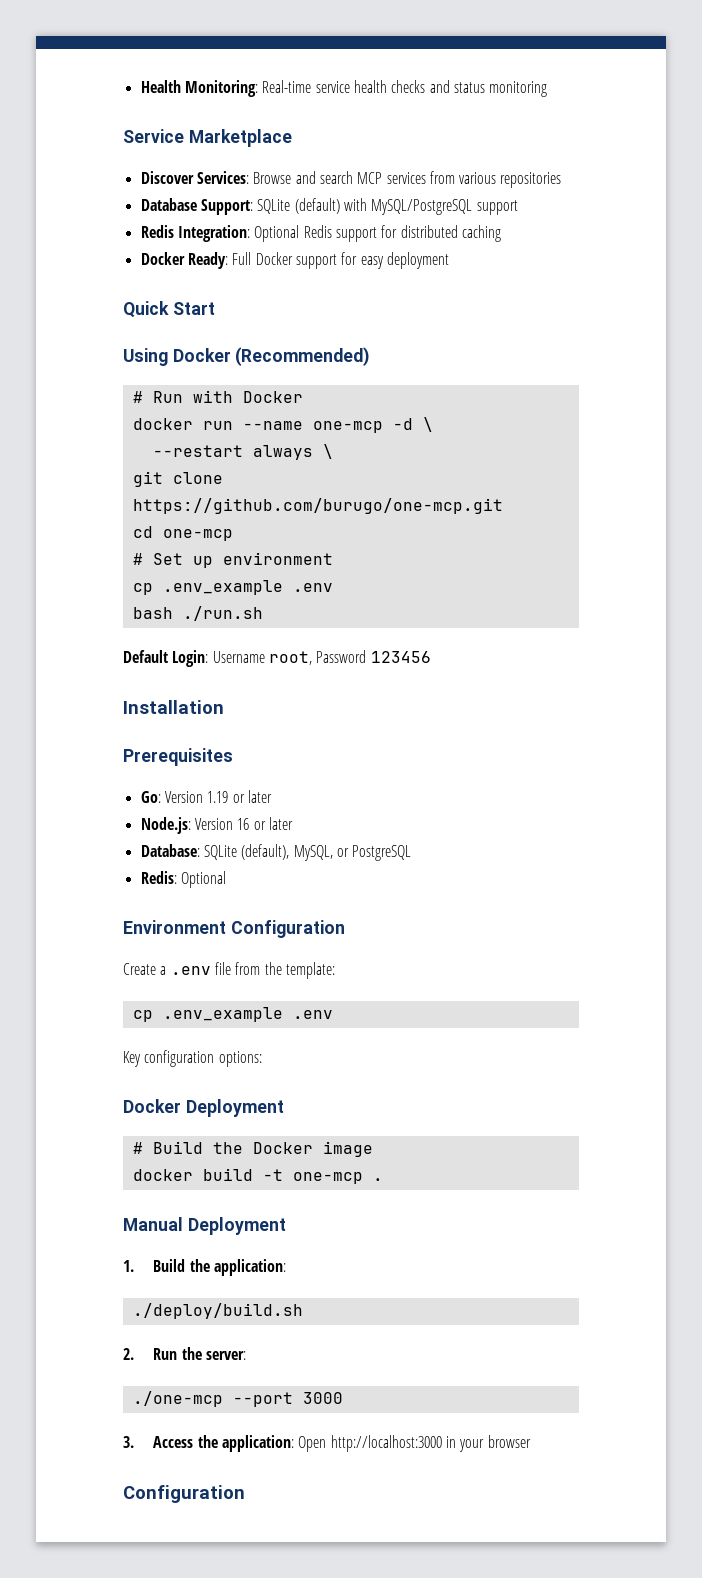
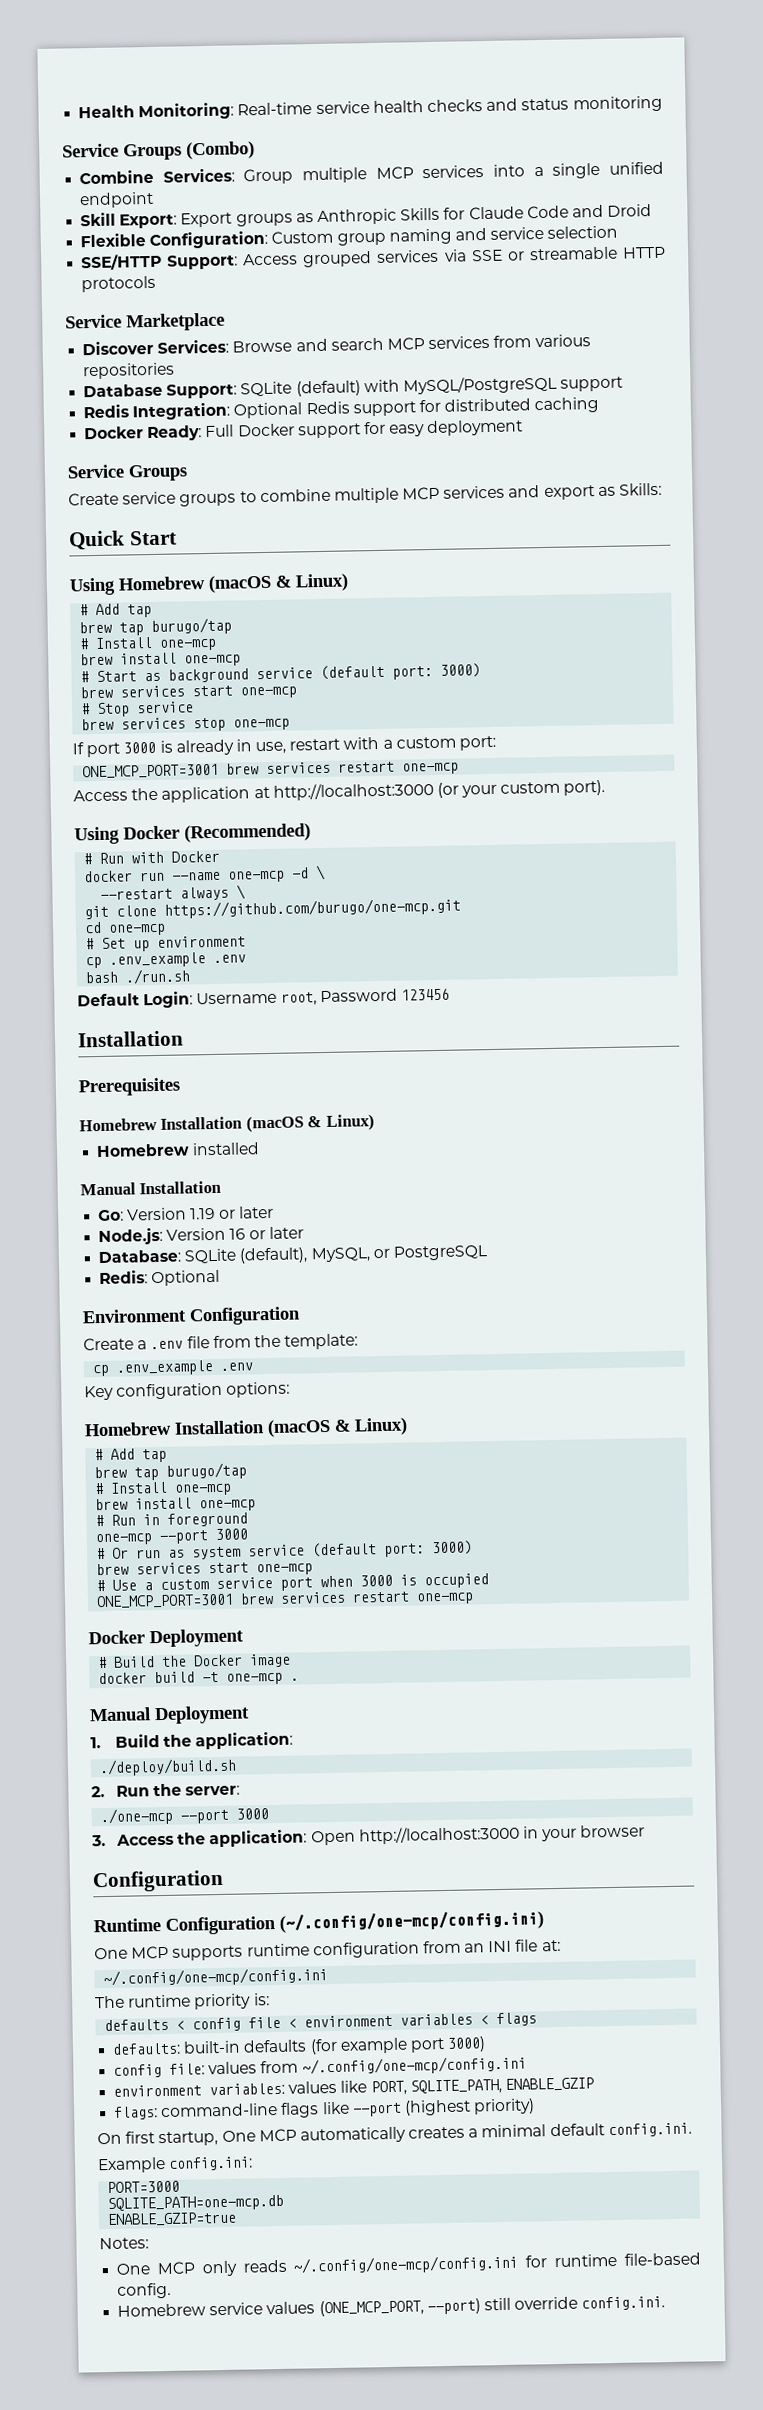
(548, 89) none -> [62,141,255,161] [79,161,664,185] [79,191,155,209] [80,204,653,229] [80,225,619,249] [81,246,666,271] [81,275,157,293] // Service Groups (Combo) // Combine Services: Group multiple MCP services into a single unified endpoint // Skill Export: Export groups as Anthropic Skills for Claude Code and Droid // Flexible Configuration: Custom group naming and service selection // SSE/HTTP Support: Access grouped services via SSE or streamable HTTP protocols
[123,301,215,318] Quick Start -> [67,464,188,482] [68,482,663,507] [68,530,177,551] [69,573,349,596] [79,603,153,618] [79,617,233,636] [79,636,218,651] [80,652,242,667] [80,663,482,683] [80,685,298,699] [81,701,195,717] [81,717,291,732] [72,735,497,758] [82,761,460,779] [73,779,606,803] Service Groups // Create service groups to combine multiple MCP services and export as Skills: // Quick Start // Using Homebrew (macOS & Linux) // # Add tap // brew tap burugo/tap // # Install one-mcp // brew install one-mcp // # Start as background service (default port: 3000) // brew services start one-mcp // # Stop service // brew services stop one-mcp // If port 3000 is already in use, restart with a custom port: // ONE_MCP_PORT=3001 brew services restart one-mcp // Access the application at http://localhost:3000 (or your custom port).
(233, 757) none -> [79,1114,375,1133] [96,1142,261,1158] [80,1180,222,1196] // Homebrew Installation (macOS & Linux) // Homebrew installed // Manual Installation
(262, 1059) none -> [84,1417,408,1438] [94,1448,168,1463] [94,1462,248,1481] [94,1481,233,1496] [95,1497,257,1512] [95,1512,249,1527] [95,1528,249,1546] [96,1540,474,1560] [96,1562,314,1576] [96,1573,490,1592] [96,1591,475,1609] // Homebrew Installation (macOS & Linux) // # Add tap // brew tap burugo/tap // # Install one-mcp // brew install one-mcp // # Run in foreground // one-mcp --port 3000 // # Or run as system service (default port: 3000) // brew services start one-mcp // # Use a custom service port when 3000 is occupied // ONE_MCP_PORT=3001 brew services restart one-mcp
(245, 1494) none -> [93,1910,544,1935] [94,1939,561,1961] [103,1967,329,1988] [95,1993,270,2010] [104,2012,538,2032] [112,2036,487,2055] [113,2055,527,2078] [113,2077,594,2097] [114,2098,536,2120] [97,2122,692,2147] [97,2156,254,2174] [107,2180,181,2194] [107,2194,285,2213] [107,2211,238,2227] [99,2237,149,2250] [116,2252,702,2277] [117,2282,172,2299] [117,2296,666,2317] // Runtime Configuration (~/.config/one-mcp/config.ini) // One MCP supports runtime configuration from an INI file at: // ~/.config/one-mcp/config.ini // The runtime priority is: // defaults < config file < environment variables < flags // defaults: built-in defaults (for example port 3000) // config file: values from ~/.config/one-mcp/config.ini // environment variables: values like PORT, SQLITE_PATH, ENABLE_GZIP // flags: command-line flags like --port (highest priority) // On first startup, One MCP automatically creates a minimal default config.ini. // Example config.ini: // PORT=3000 // SQLITE_PATH=one-mcp.db // ENABLE_GZIP=true // Notes: // One MCP only reads ~/.config/one-mcp/config.ini for runtime file-based config. // Homebrew service values (ONE_MCP_PORT, --port) still override config.ini.

